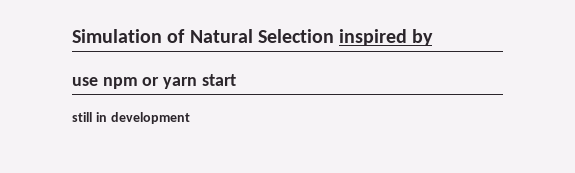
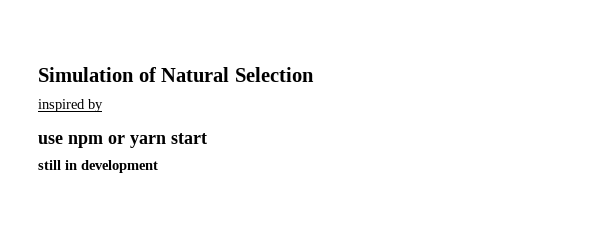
(334, 36) none -> (314, 74) //

